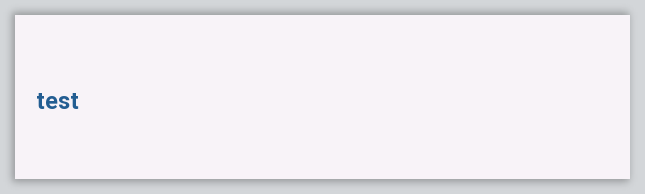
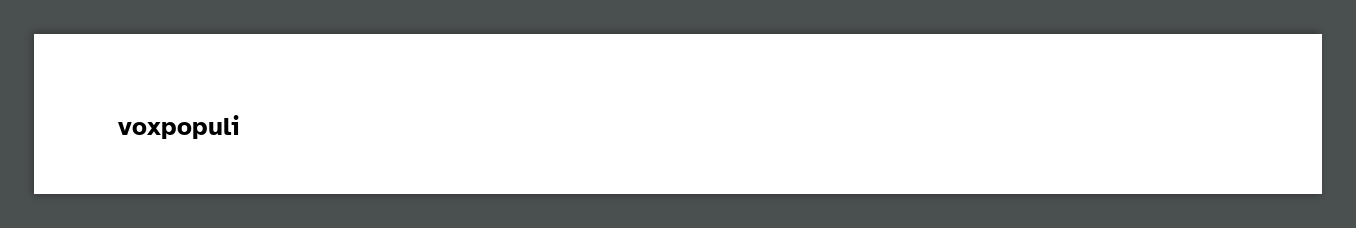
[36,93,79,109] test -> [118,115,239,139] voxpopuli

